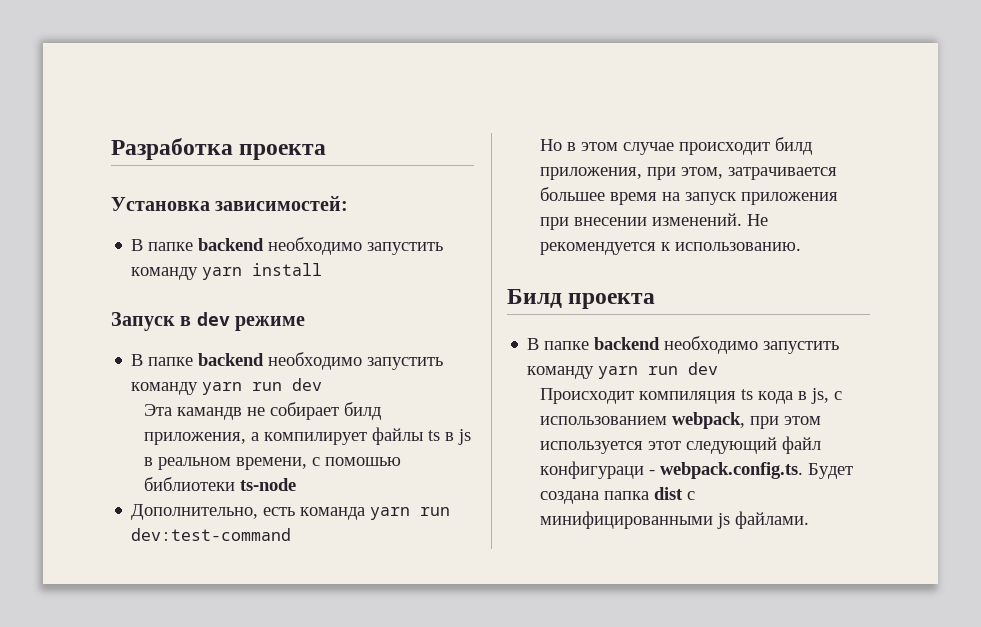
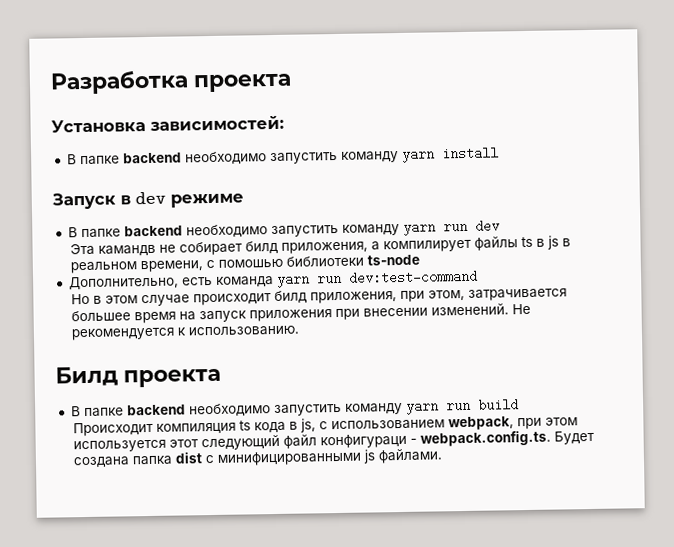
[688,362,719,375] dev -> [477,398,519,412] build

